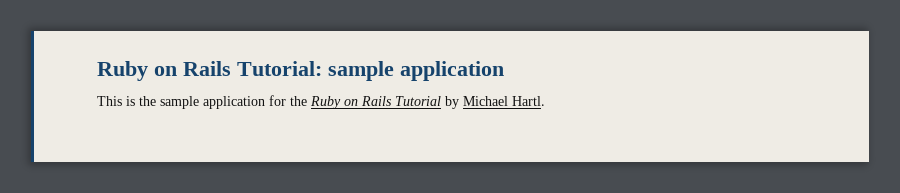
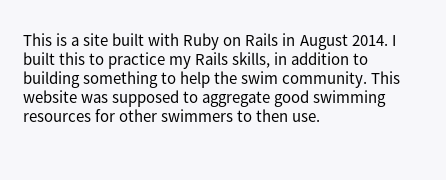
[97,61,504,81] [97,95,545,109] Ruby on Rails Tutorial: sample application // This is the sample application for the Ruby on Rails Tutorial by Michael Hartl. -> [23,33,396,50] [23,52,369,69] [23,71,401,88] [23,90,387,107] [23,109,321,122] This is a site built with Ruby on Rails in August 2014. I built this to practice my Rails skills, in addition to building something to help the swim community. This website was supposed to aggregate good swimming resources for other swimmers to then use.

